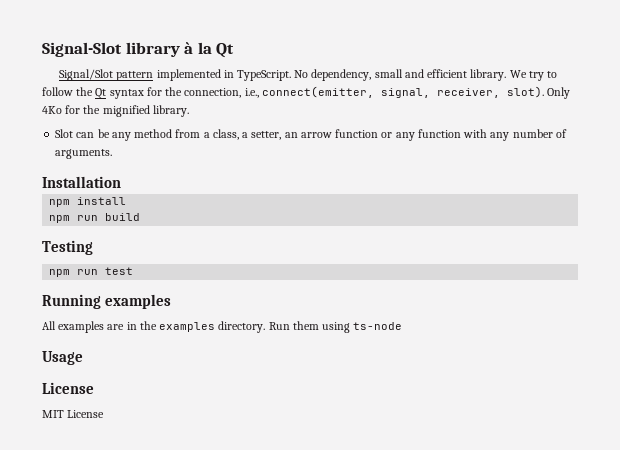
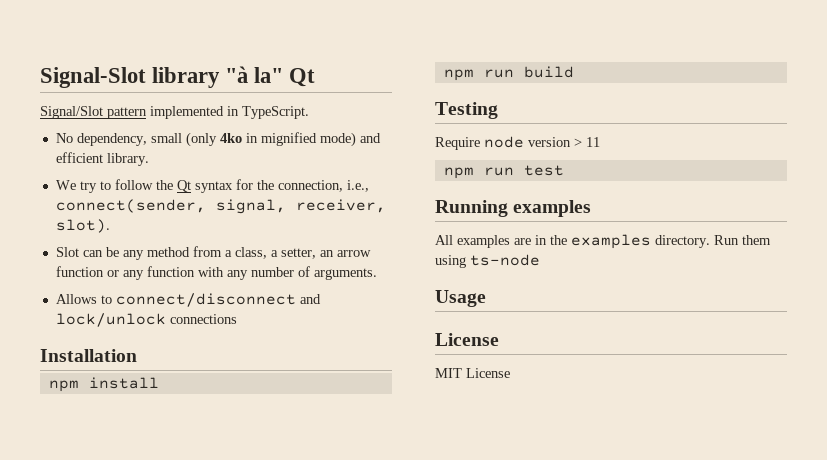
[184,42,212,54] à la -> [225,66,284,83] "à la"
(291, 75) none -> (309, 112) //
(403, 73) none -> [185,132,356,147] (only 4ko in mignified mode)
(507, 75) none -> (149, 159) //
[261,86,374,98] connect(emitter, -> [55,199,206,213] connect(sender,
[547,87,571,99] [42,105,189,117] Only 4Ko for the mignified library. -> (110, 226) none
(113, 154) none -> [55,293,321,307] [55,313,237,327] // Allows to connect/disconnect and lock/unlock connections
(93, 247) none -> [435,136,600,150] // Require node version > 11

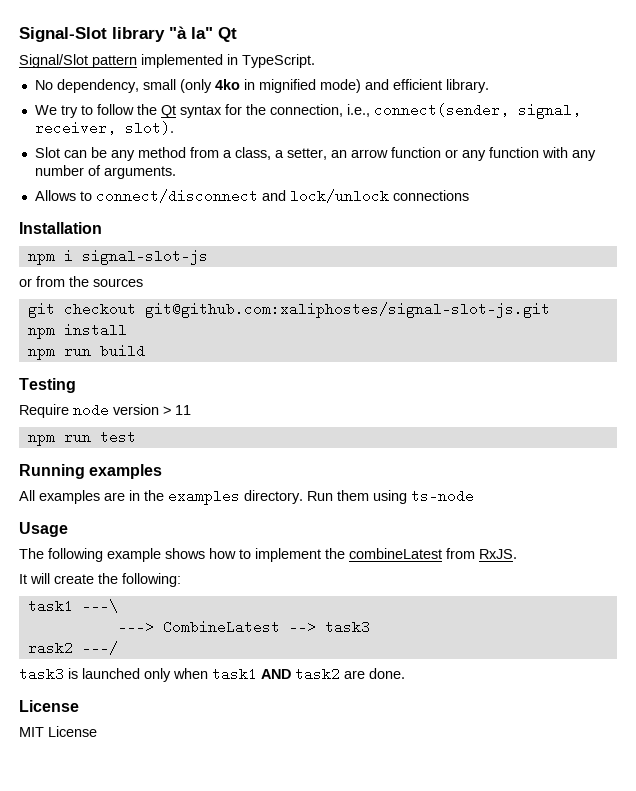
(137, 355) none -> [27,249,208,265] [19,276,143,287] [27,302,550,318] // npm i signal-slot-js // or from the sources // git checkout git@github.com:xaliphostes/signal-slot-js.git
(486, 298) none -> [19,548,517,562] [19,573,181,587] [27,599,118,613] [117,620,370,634] [27,641,118,655] [19,667,405,682] // The following example shows how to implement the combineLatest from RxJS. // It will create the following: // task1 ---\ // ---> CombineLatest --> task3 // rask2 ---/ // task3 is launched only when task1 AND task2 are done.

